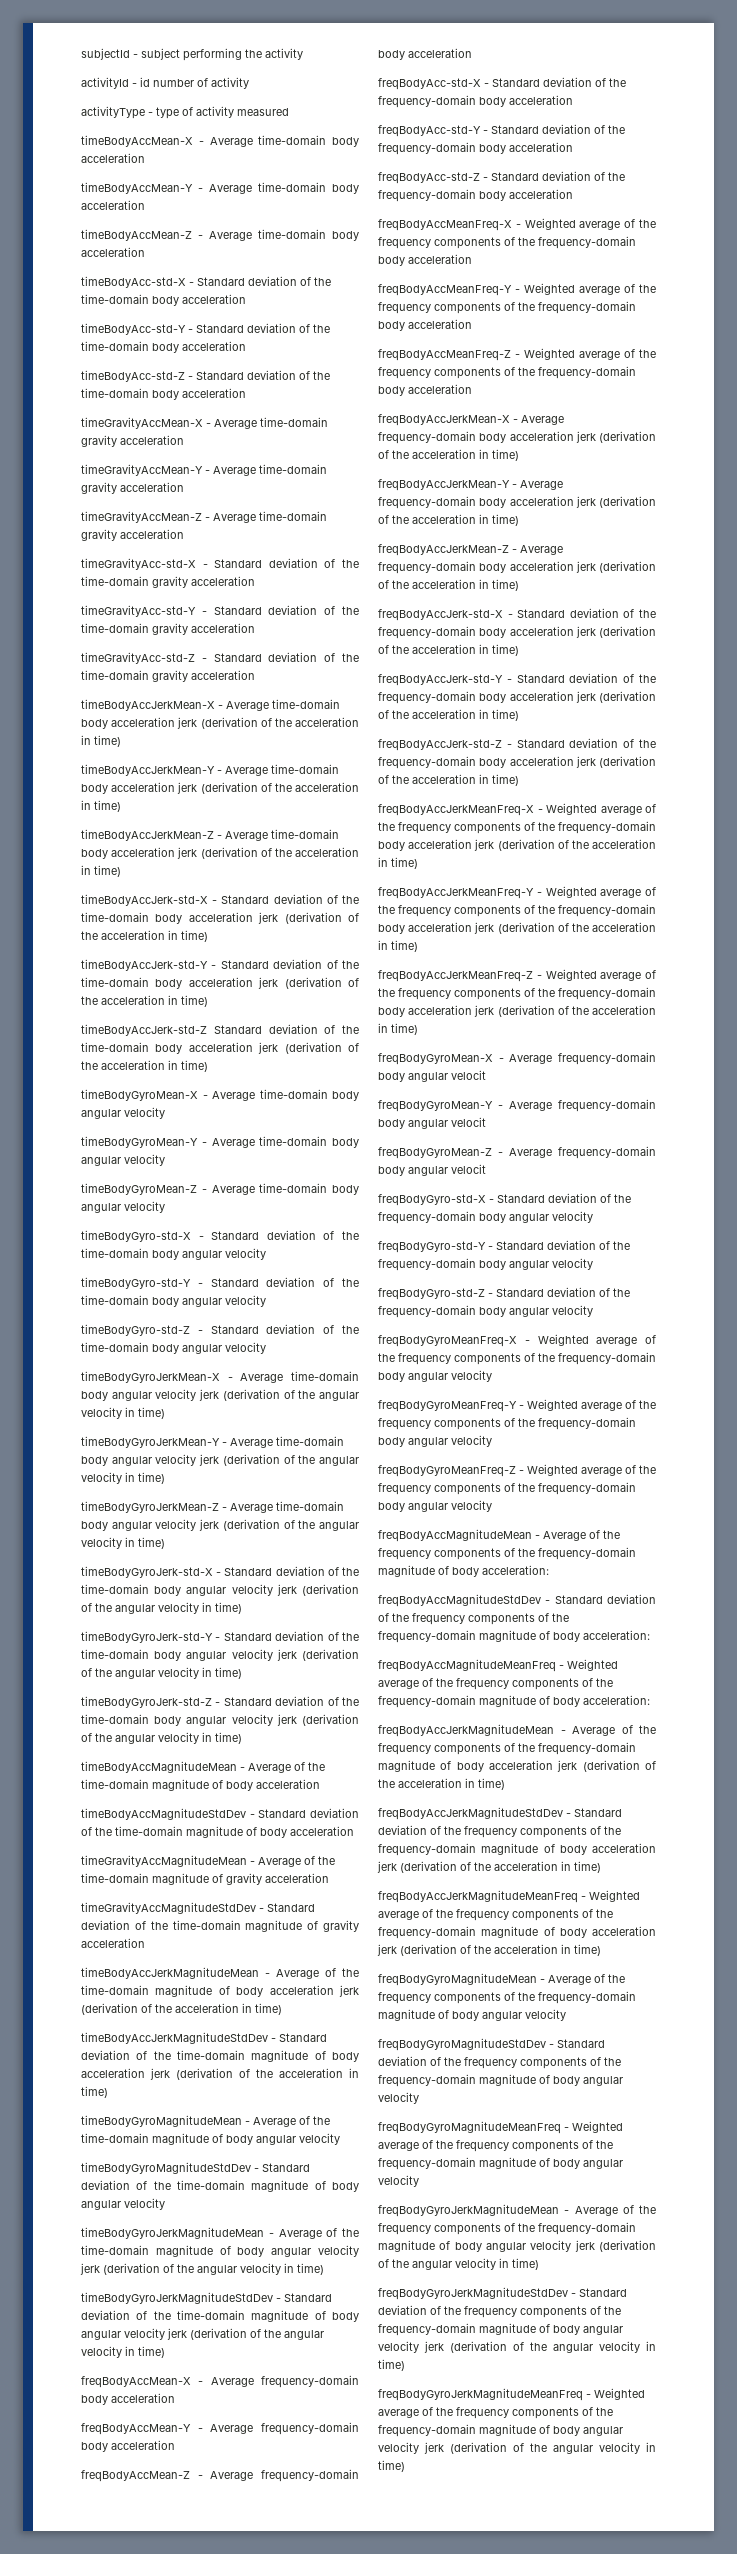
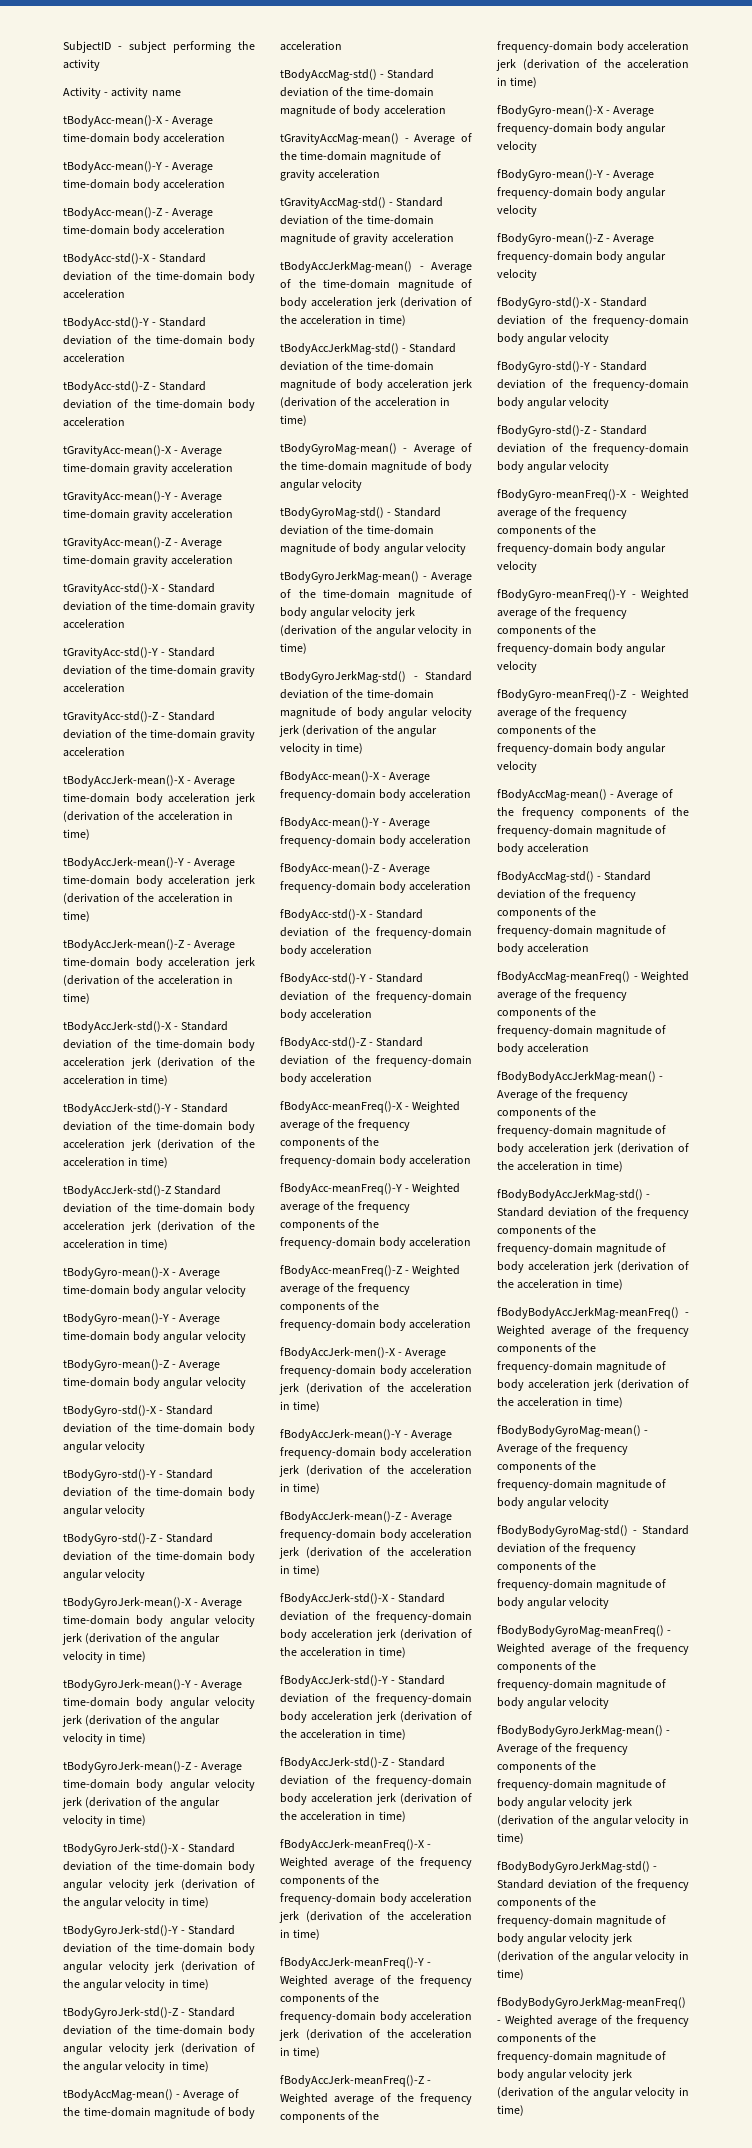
[81,48,130,60] subjectId -> [63,41,111,53] SubjectID
[81,77,249,89] [81,106,289,119] [81,135,359,147] [81,153,145,163] [81,182,359,194] [81,200,145,210] [81,229,359,241] [81,247,145,257] [81,276,331,288] [81,294,246,306] [81,323,330,335] [81,341,246,353] [81,370,330,382] [81,388,246,400] [81,417,328,429] [81,435,184,447] [81,464,327,476] [81,482,184,494] [81,511,327,523] [81,529,184,541] [81,558,359,570] [81,576,255,588] [81,605,359,617] [81,623,255,635] [81,652,359,664] [81,670,255,682] [81,699,215,711] activityId - id number of activity // activityType - type of activity measured // timeBodyAccMean-X - Average time-domain body acceleration // timeBodyAccMean-Y - Average time-domain body acceleration // timeBodyAccMean-Z - Average time-domain body acceleration // timeBodyAcc-std-X - Standard deviation of the time-domain body acceleration // timeBodyAcc-std-Y - Standard deviation of the time-domain body acceleration // timeBodyAcc-std-Z - Standard deviation of the time-domain body acceleration // timeGravityAccMean-X - Average time-domain gravity acceleration // timeGravityAccMean-Y - Average time-domain gravity acceleration // timeGravityAccMean-Z - Average time-domain gravity acceleration // timeGravityAcc-std-X - Standard deviation of the time-domain gravity acceleration // timeGravityAcc-std-Y - Standard deviation of the time-domain gravity acceleration // timeGravityAcc-std-Z - Standard deviation of the time-domain gravity acceleration // timeBodyAccJerkMean-X -> [63,87,181,99] [63,115,214,127] [63,133,226,145] [63,161,214,173] [63,179,226,191] [63,207,214,219] [63,225,226,237] [63,253,207,265] [63,271,255,283] [63,289,125,299] [63,317,207,329] [63,335,255,347] [63,353,125,363] [63,381,207,393] [63,399,255,411] [63,417,125,427] [63,445,223,457] [63,463,234,475] [63,491,223,503] [63,509,234,521] [63,537,223,549] [63,555,234,567] [63,583,216,595] [63,601,255,613] [63,619,125,629] [63,647,216,659] [63,665,255,677] [63,683,125,693] [63,711,216,723] [63,729,255,741] [63,747,125,757] [63,775,184,787] Activity - activity name // tBodyAcc-mean()-X - Average time-domain body acceleration // tBodyAcc-mean()-Y - Average time-domain body acceleration // tBodyAcc-mean()-Z - Average time-domain body acceleration // tBodyAcc-std()-X - Standard deviation of the time-domain body acceleration // tBodyAcc-std()-Y - Standard deviation of the time-domain body acceleration // tBodyAcc-std()-Z - Standard deviation of the time-domain body acceleration // tGravityAcc-mean()-X - Average time-domain gravity acceleration // tGravityAcc-mean()-Y - Average time-domain gravity acceleration // tGravityAcc-mean()-Z - Average time-domain gravity acceleration // tGravityAcc-std()-X - Standard deviation of the time-domain gravity acceleration // tGravityAcc-std()-Y - Standard deviation of the time-domain gravity acceleration // tGravityAcc-std()-Z - Standard deviation of the time-domain gravity acceleration // tBodyAccJerk-mean()-X
[81,764,215,776] timeBodyAccJerkMean-Y -> [63,857,184,869] tBodyAccJerk-mean()-Y
[81,829,214,841] timeBodyAccJerkMean-Z -> [63,939,184,951] tBodyAccJerk-mean()-Z
[81,894,208,906] timeBodyAccJerk-std-X -> [63,1021,171,1033] tBodyAccJerk-std()-X
[81,959,208,971] timeBodyAccJerk-std-Y -> [63,1103,171,1115] tBodyAccJerk-std()-Y
[81,1024,207,1036] timeBodyAccJerk-std-Z -> [63,1185,171,1197] tBodyAccJerk-std()-Z
[81,1089,359,1101] [81,1107,165,1119] [81,1136,359,1148] [81,1154,165,1166] [81,1183,359,1195] [81,1201,165,1213] [81,1230,359,1242] [81,1248,266,1260] [81,1277,359,1289] [81,1295,266,1307] [81,1324,359,1336] [81,1342,266,1354] [81,1371,220,1383] timeBodyGyroMean-X - Average time-domain body angular velocity // timeBodyGyroMean-Y - Average time-domain body angular velocity // timeBodyGyroMean-Z - Average time-domain body angular velocity // timeBodyGyro-std-X - Standard deviation of the time-domain body angular velocity // timeBodyGyro-std-Y - Standard deviation of the time-domain body angular velocity // timeBodyGyro-std-Z - Standard deviation of the time-domain body angular velocity // timeBodyGyroJerkMean-X -> [63,1267,221,1279] [63,1285,246,1297] [63,1313,221,1325] [63,1331,246,1343] [63,1359,221,1371] [63,1377,246,1389] [63,1405,214,1417] [63,1423,255,1435] [63,1441,146,1453] [63,1469,214,1481] [63,1487,255,1499] [63,1505,146,1517] [63,1533,214,1545] [63,1551,255,1563] [63,1569,146,1581] [63,1597,191,1609] tBodyGyro-mean()-X - Average time-domain body angular velocity // tBodyGyro-mean()-Y - Average time-domain body angular velocity // tBodyGyro-mean()-Z - Average time-domain body angular velocity // tBodyGyro-std()-X - Standard deviation of the time-domain body angular velocity // tBodyGyro-std()-Y - Standard deviation of the time-domain body angular velocity // tBodyGyro-std()-Z - Standard deviation of the time-domain body angular velocity // tBodyGyroJerk-mean()-X
[81,1436,220,1448] timeBodyGyroJerkMean-Y -> [63,1679,191,1691] tBodyGyroJerk-mean()-Y
[81,1501,219,1513] timeBodyGyroJerkMean-Z -> [63,1761,191,1773] tBodyGyroJerk-mean()-Z
[81,1566,213,1578] timeBodyGyroJerk-std-X -> [63,1843,178,1855] tBodyGyroJerk-std()-X
[81,1631,213,1643] timeBodyGyroJerk-std-Y -> [63,1925,178,1937] tBodyGyroJerk-std()-Y
[81,1696,212,1708] timeBodyGyroJerk-std-Z -> [63,2007,178,2019] tBodyGyroJerk-std()-Z
[81,1761,237,1773] timeBodyAccMagnitudeMean -> [63,2089,173,2101] tBodyAccMag-mean()
[81,1808,246,1820] timeBodyAccMagnitudeStdDev -> [280,69,377,81] tBodyAccMag-std()
[81,1855,247,1867] timeGravityAccMagnitudeMean -> [280,133,399,145] tGravityAccMag-mean()
[81,1902,256,1914] timeGravityAccMagnitudeStdDev -> [280,197,386,209] tGravityAccMag-std()
[81,1967,259,1979] timeBodyAccJerkMagnitudeMean -> [280,261,412,273] tBodyAccJerkMag-mean()
[81,2032,268,2044] timeBodyAccJerkMagnitudeStdDev -> [280,343,399,355] tBodyAccJerkMag-std()
[81,2115,242,2127] timeBodyGyroMagnitudeMean -> [280,443,397,455] tBodyGyroMag-mean()
[81,2162,251,2174] timeBodyGyroMagnitudeStdDev -> [280,507,384,519] tBodyGyroMag-std()
[81,2227,264,2239] timeBodyGyroJerkMagnitudeMean -> [280,571,419,583] tBodyGyroJerkMag-mean()
[81,2292,273,2304] timeBodyGyroJerkMagnitudeStdDev -> [280,671,406,683] tBodyGyroJerkMag-std()
[81,2375,359,2388] [81,2393,175,2405] [81,2422,359,2435] [81,2440,175,2452] [81,2469,359,2482] [378,48,472,60] [378,77,626,90] [378,95,573,108] [378,124,625,137] [378,142,573,155] [378,171,625,184] [378,189,573,202] [378,219,512,231] freqBodyAccMean-X - Average frequency-domain body acceleration // freqBodyAccMean-Y - Average frequency-domain body acceleration // freqBodyAccMean-Z - Average frequency-domain body acceleration // freqBodyAcc-std-X - Standard deviation of the frequency-domain body acceleration // freqBodyAcc-std-Y - Standard deviation of the frequency-domain body acceleration // freqBodyAcc-std-Z - Standard deviation of the frequency-domain body acceleration // freqBodyAccMeanFreq-X -> [280,771,431,783] [280,789,472,801] [280,817,431,829] [280,835,472,847] [280,863,431,875] [280,881,472,893] [280,909,424,921] [280,927,472,939] [280,945,373,957] [280,973,424,985] [280,991,472,1003] [280,1009,373,1021] [280,1037,424,1049] [280,1055,472,1067] [280,1073,373,1085] [280,1101,402,1113] fBodyAcc-mean()-X - Average frequency-domain body acceleration // fBodyAcc-mean()-Y - Average frequency-domain body acceleration // fBodyAcc-mean()-Z - Average frequency-domain body acceleration // fBodyAcc-std()-X - Standard deviation of the frequency-domain body acceleration // fBodyAcc-std()-Y - Standard deviation of the frequency-domain body acceleration // fBodyAcc-std()-Z - Standard deviation of the frequency-domain body acceleration // fBodyAcc-meanFreq()-X
[378,284,512,296] freqBodyAccMeanFreq-Y -> [280,1183,402,1195] fBodyAcc-meanFreq()-Y
[378,349,511,361] freqBodyAccMeanFreq-Z -> [280,1265,402,1277] fBodyAcc-meanFreq()-Z
[378,414,510,426] freqBodyAccJerkMean-X -> [280,1347,395,1359] fBodyAccJerk-men()-X
[378,479,510,491] freqBodyAccJerkMean-Y -> [280,1429,401,1441] fBodyAccJerk-mean()-Y
[378,544,509,556] freqBodyAccJerkMean-Z -> [280,1511,401,1523] fBodyAccJerk-mean()-Z
[378,609,503,621] freqBodyAccJerk-std-X -> [280,1593,388,1605] fBodyAccJerk-std()-X
[378,674,503,686] freqBodyAccJerk-std-Y -> [280,1675,388,1687] fBodyAccJerk-std()-Y
[378,739,502,751] freqBodyAccJerk-std-Z -> [280,1757,388,1769] fBodyAccJerk-std()-Z
[378,804,534,816] freqBodyAccJerkMeanFreq-X -> [280,1839,424,1851] fBodyAccJerk-meanFreq()-X
[378,887,534,899] freqBodyAccJerkMeanFreq-Y -> [280,1957,424,1969] fBodyAccJerk-meanFreq()-Y
[378,970,533,982] freqBodyAccJerkMeanFreq-Z -> [280,2075,424,2087] fBodyAccJerk-meanFreq()-Z
[378,1052,656,1065] [378,1070,486,1082] [378,1099,656,1112] [378,1117,486,1129] [378,1146,656,1159] [378,1164,486,1176] [378,1193,631,1206] [378,1211,593,1224] [378,1240,630,1253] [378,1258,593,1271] [378,1287,630,1300] [378,1305,593,1318] [378,1335,517,1347] freqBodyGyroMean-X - Average frequency-domain body angular velocit // freqBodyGyroMean-Y - Average frequency-domain body angular velocit // freqBodyGyroMean-Z - Average frequency-domain body angular velocit // freqBodyGyro-std-X - Standard deviation of the frequency-domain body angular velocity // freqBodyGyro-std-Y - Standard deviation of the frequency-domain body angular velocity // freqBodyGyro-std-Z - Standard deviation of the frequency-domain body angular velocity // freqBodyGyroMeanFreq-X -> [497,105,655,117] [497,123,667,135] [497,141,537,153] [497,169,655,181] [497,187,667,199] [497,205,537,217] [497,233,655,245] [497,251,667,263] [497,269,537,281] [497,297,648,309] [497,315,689,327] [497,333,610,345] [497,361,648,373] [497,379,689,391] [497,397,610,409] [497,425,648,437] [497,443,689,455] [497,461,610,473] [497,489,626,501] fBodyGyro-mean()-X - Average frequency-domain body angular velocity // fBodyGyro-mean()-Y - Average frequency-domain body angular velocity // fBodyGyro-mean()-Z - Average frequency-domain body angular velocity // fBodyGyro-std()-X - Standard deviation of the frequency-domain body angular velocity // fBodyGyro-std()-Y - Standard deviation of the frequency-domain body angular velocity // fBodyGyro-std()-Z - Standard deviation of the frequency-domain body angular velocity // fBodyGyro-meanFreq()-X
[378,1400,517,1412] freqBodyGyroMeanFreq-Y -> [497,589,626,601] fBodyGyro-meanFreq()-Y
[378,1465,516,1477] freqBodyGyroMeanFreq-Z -> [497,689,626,701] fBodyGyro-meanFreq()-Z
[378,1529,532,1542] freqBodyAccMagnitudeMean -> [497,789,607,801] fBodyAccMag-mean()
[482,1565,549,1575] [378,1594,541,1607] acceleration: // freqBodyAccMagnitudeStdDev -> [527,843,590,853] [497,871,594,883] acceleration // fBodyAccMag-std()
[583,1630,650,1640] [378,1659,556,1672] acceleration: // freqBodyAccMagnitudeMeanFreq -> [527,943,590,953] [497,971,630,983] acceleration // fBodyAccMag-meanFreq()
[583,1695,650,1705] [378,1724,554,1737] acceleration: // freqBodyAccJerkMagnitudeMean -> [527,1043,590,1053] [497,1071,656,1083] acceleration // fBodyBodyAccJerkMag-mean()
[378,1807,563,1820] freqBodyAccJerkMagnitudeStdDev -> [497,1189,643,1201] fBodyBodyAccJerkMag-std()
[378,1890,578,1903] freqBodyAccJerkMagnitudeMeanFreq -> [497,1307,679,1319] fBodyBodyAccJerkMag-meanFreq()
[378,1973,537,1986] freqBodyGyroMagnitudeMean -> [497,1425,641,1437] fBodyBodyGyroMag-mean()
[378,2038,546,2051] freqBodyGyroMagnitudeStdDev -> [497,1525,628,1537] fBodyBodyGyroMag-std()
[378,2121,561,2134] freqBodyGyroMagnitudeMeanFreq -> [497,1625,664,1637] fBodyBodyGyroMag-meanFreq()
[378,2204,559,2217] freqBodyGyroJerkMagnitudeMean -> [497,1725,663,1737] fBodyBodyGyroJerkMag-mean()
[378,2287,568,2300] freqBodyGyroJerkMagnitudeStdDev -> [497,1861,650,1873] fBodyBodyGyroJerkMag-std()
[378,2388,583,2401] freqBodyGyroJerkMagnitudeMeanFreq -> [497,1997,686,2009] fBodyBodyGyroJerkMag-meanFreq()

